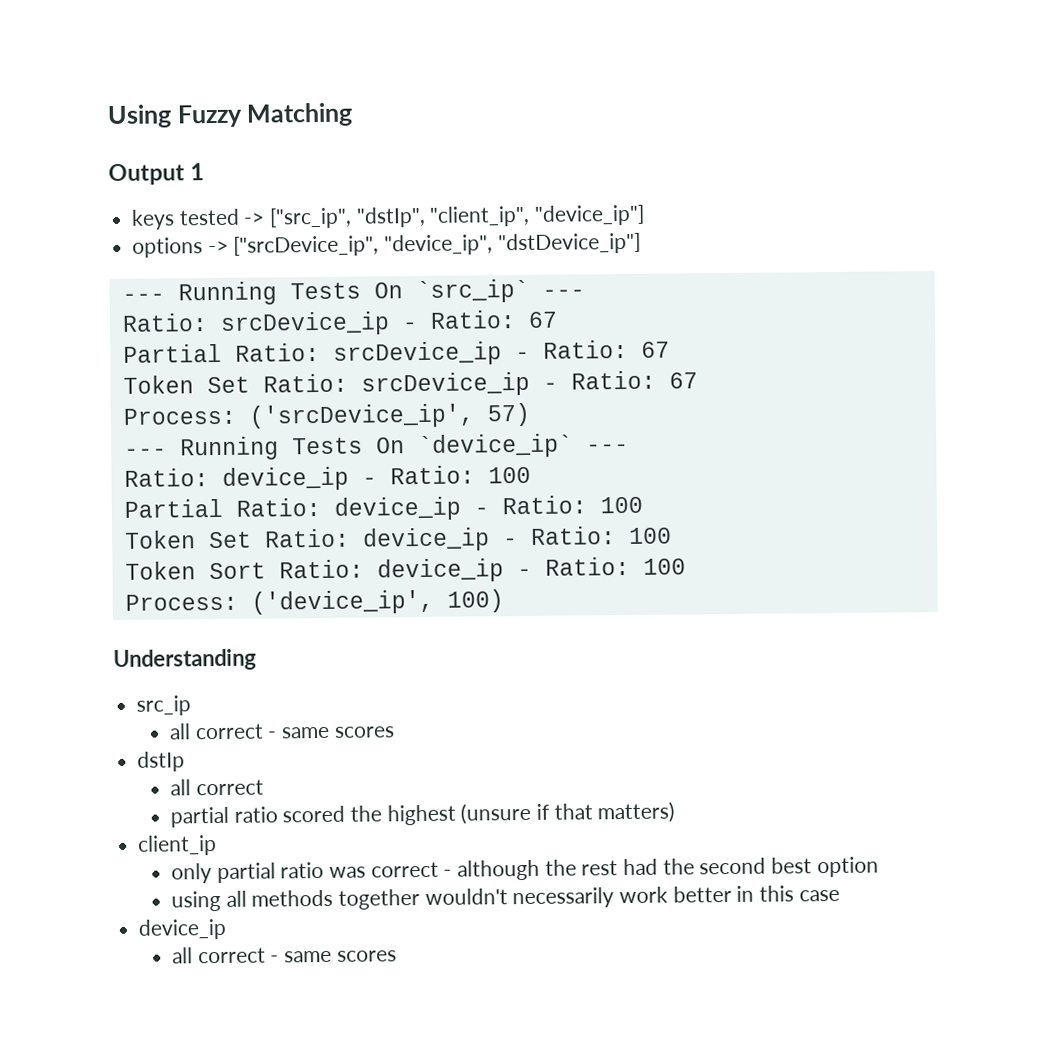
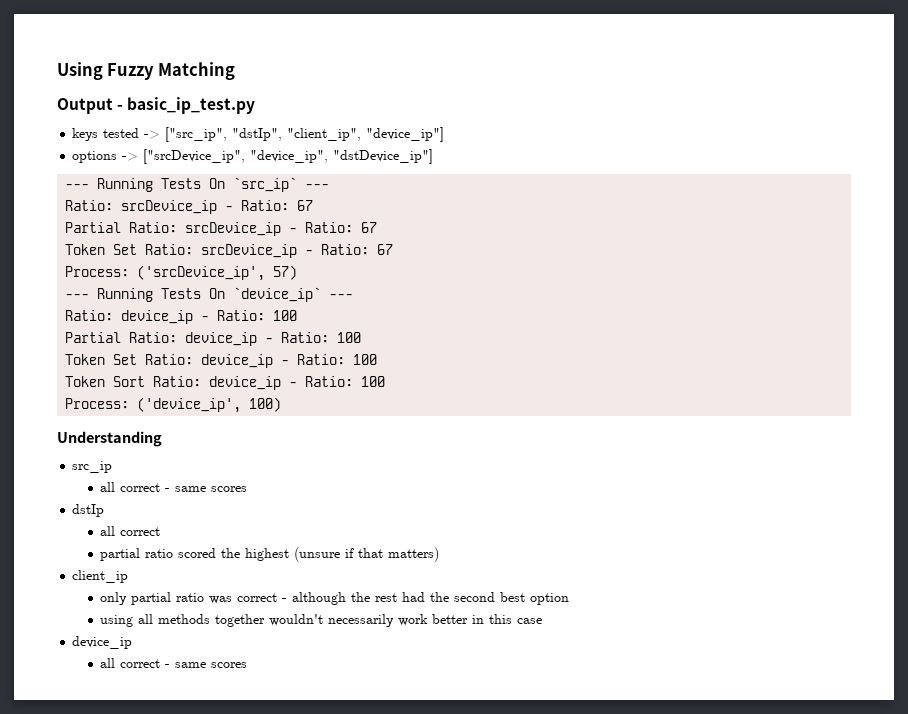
[190,163,205,181] 1 -> [117,97,256,114] - basic_ip_test.py

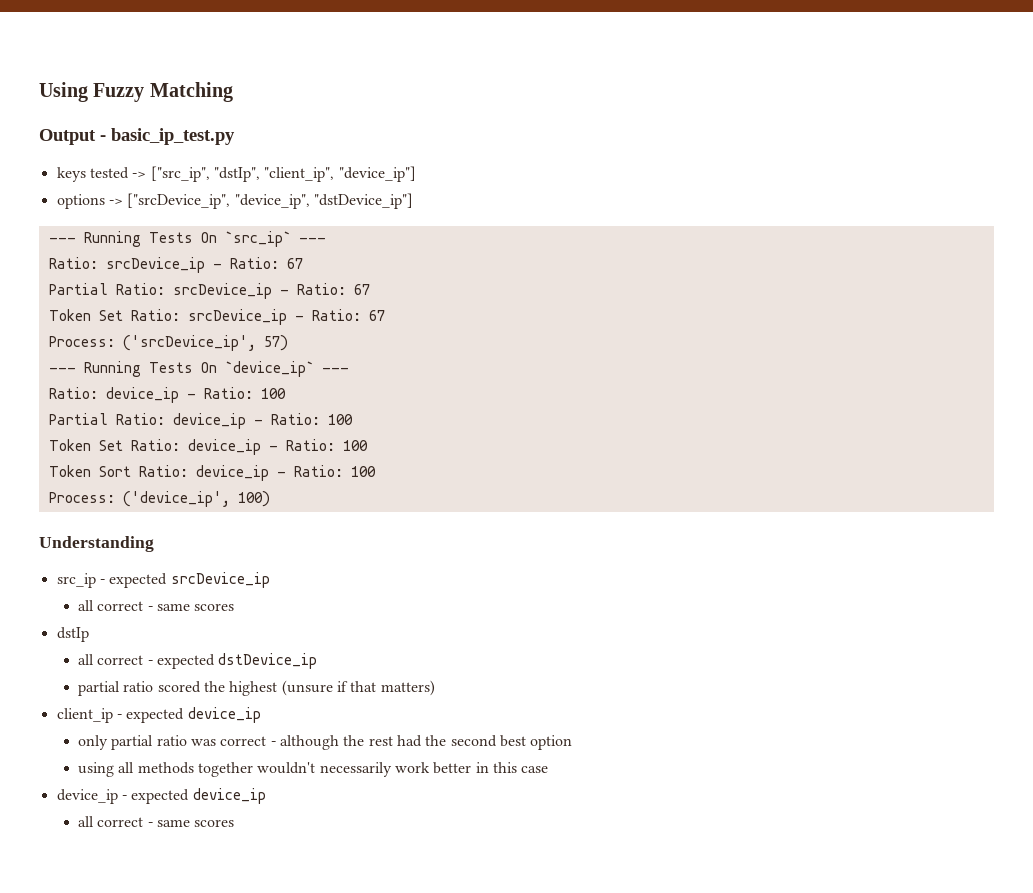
(113, 467) none -> [99,572,270,588] - expected srcDevice_ip
(161, 531) none -> [147,653,318,669] - expected dstDevice_ip
(129, 576) none -> [116,707,261,723] - expected device_ip
(133, 642) none -> [121,788,266,804] - expected device_ip

